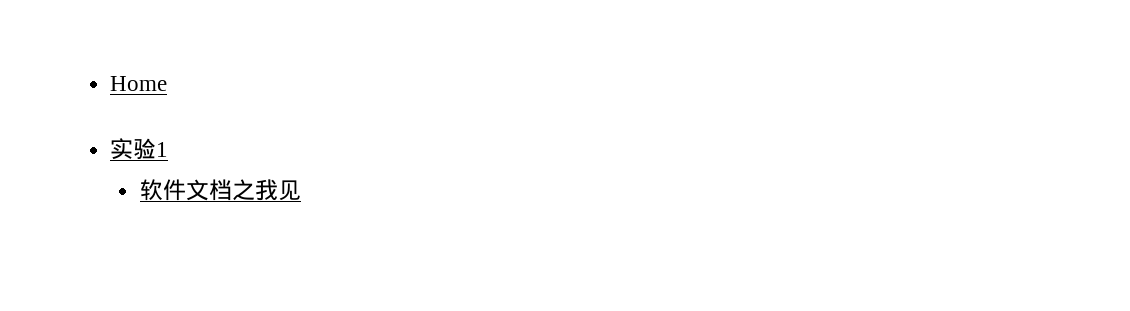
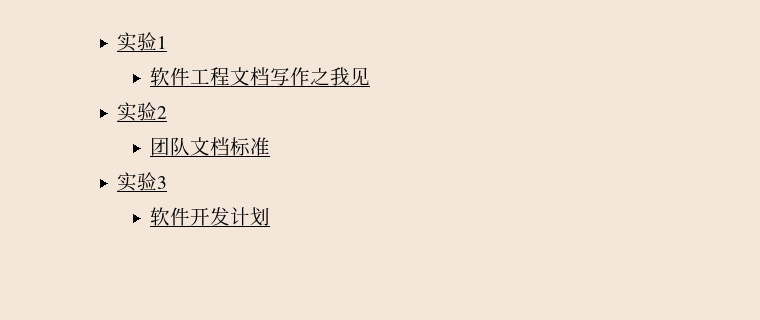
[110,76,168,91] Home // -> (117, 42) none
[186,179,233,201] 文档 -> [190,67,311,86] 工程文档写作
(302, 190) none -> [117,102,168,122] [150,137,271,156] [117,172,168,192] [150,207,271,226] // 实验2 // 团队文档标准 // 实验3 // 软件开发计划

